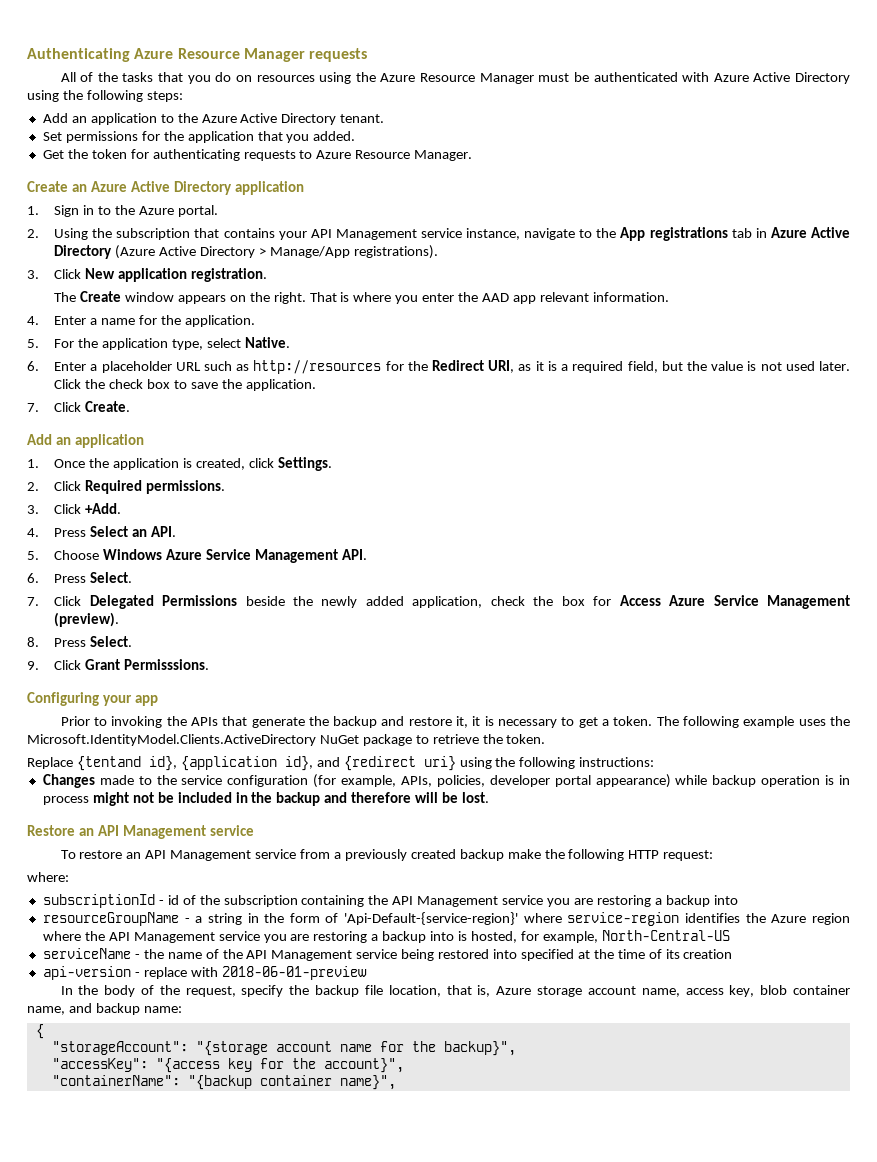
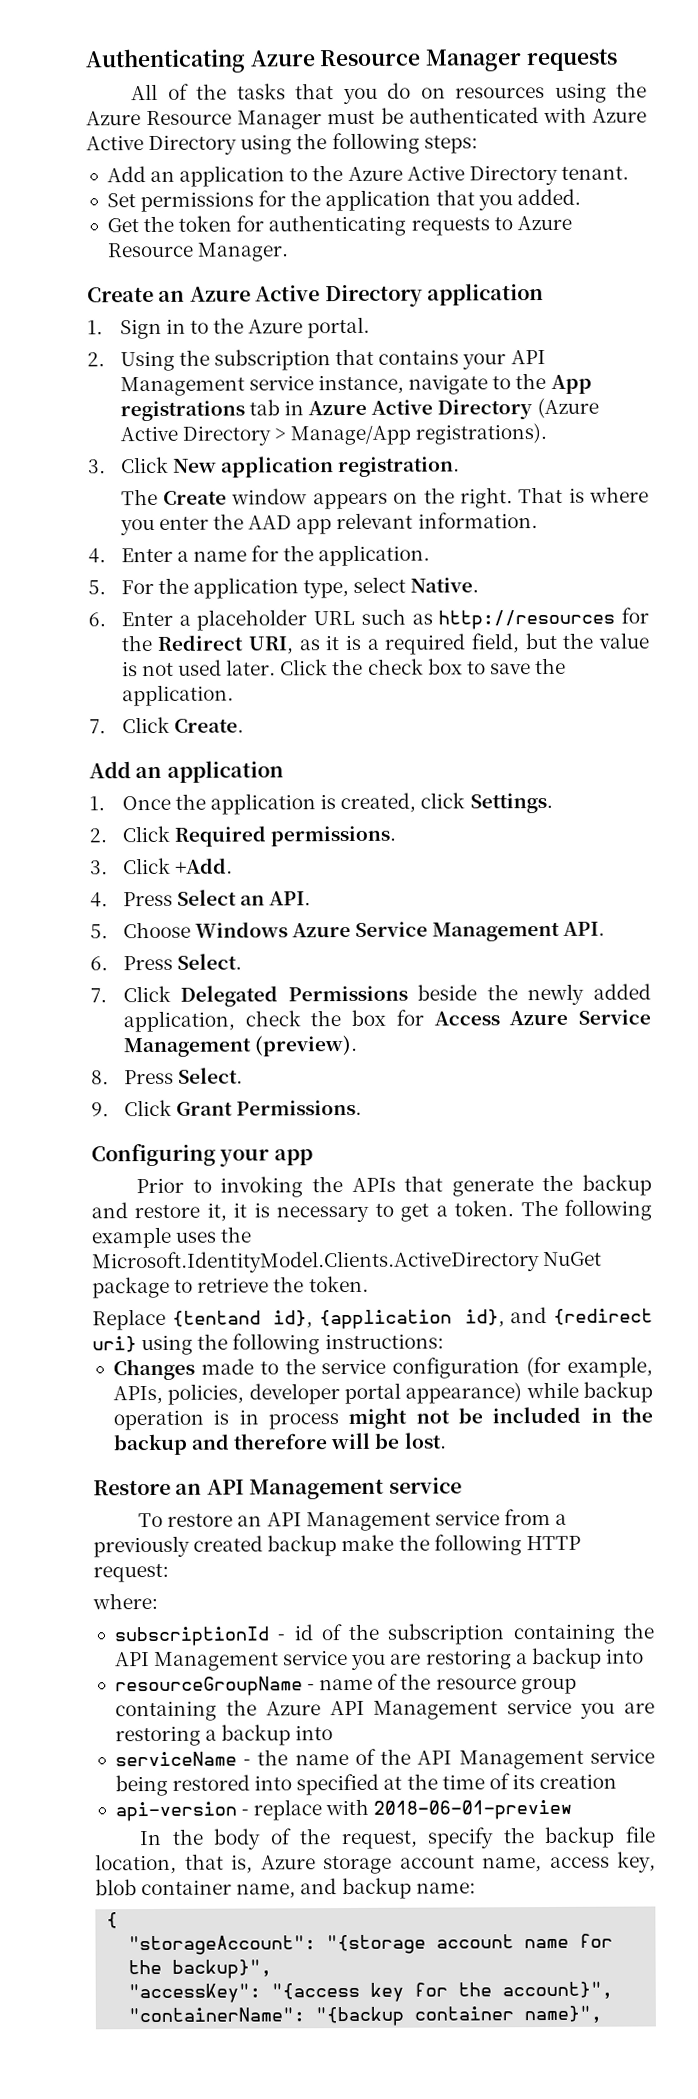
[123,659,209,670] Permisssions. -> [236,1099,363,1116] Permissions.
[195,912,851,926] [42,930,730,943] a string in the form of 'Api-Default-{service-region}' where service-region identifies the Azure region where the API Management service you are restoring a backup into is hosted, for example, North-Central-US -> [319,1673,577,1695] [114,1698,655,1722] [114,1724,334,1747] name of the resource group containing the Azure API Management service you are restoring a backup into

